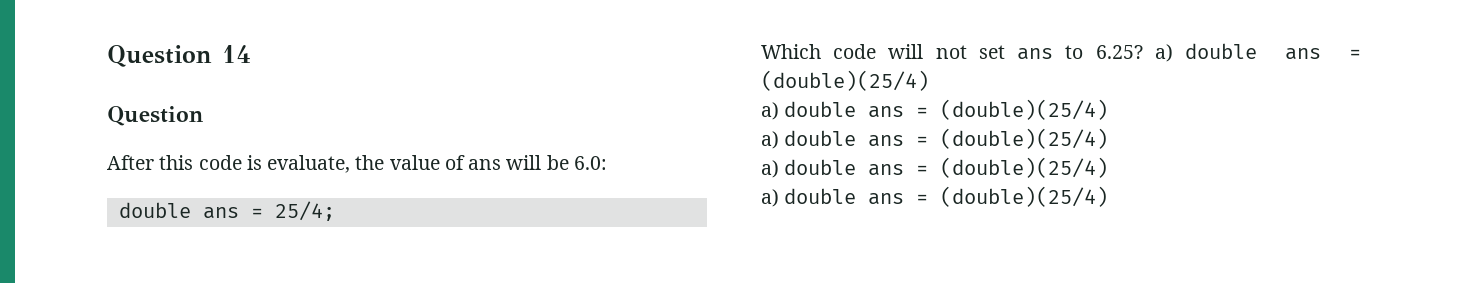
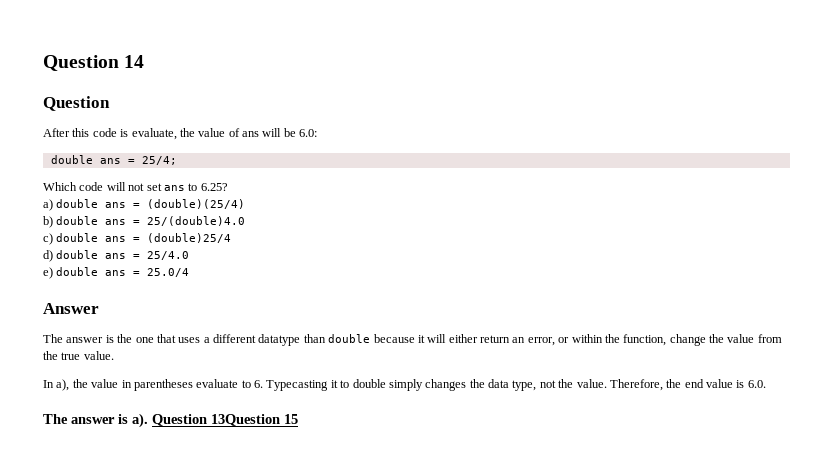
[1154,43,1361,62] [761,70,929,91] [761,99,1109,120] [761,128,1109,149] [761,157,1109,178] [761,186,1109,207] a) double ans = (double)(25/4) // a) double ans = (double)(25/4) // a) double ans = (double)(25/4) // a) double ans = (double)(25/4) // a) double ans = (double)(25/4) -> [43,199,246,211] [43,216,246,228] [43,233,232,245] [43,250,190,262] [43,267,190,279] [43,303,99,314] [43,334,782,346] [43,351,114,360] [43,379,766,391] [43,413,298,428] // a) double ans = (double)(25/4) // b) double ans = 25/(double)4.0 // c) double ans = (double)25/4 // d) double ans = 25/4.0 // e) double ans = 25.0/4 // Answer // The answer is the one that uses a different datatype than double because it will either return an error, or within the function, change the value from the true value. // In a), the value in parentheses evaluate to 6. Typecasting it to double simply changes the data type, not the value. Therefore, the end value is 6.0. // The answer is a). Question 13Question 15

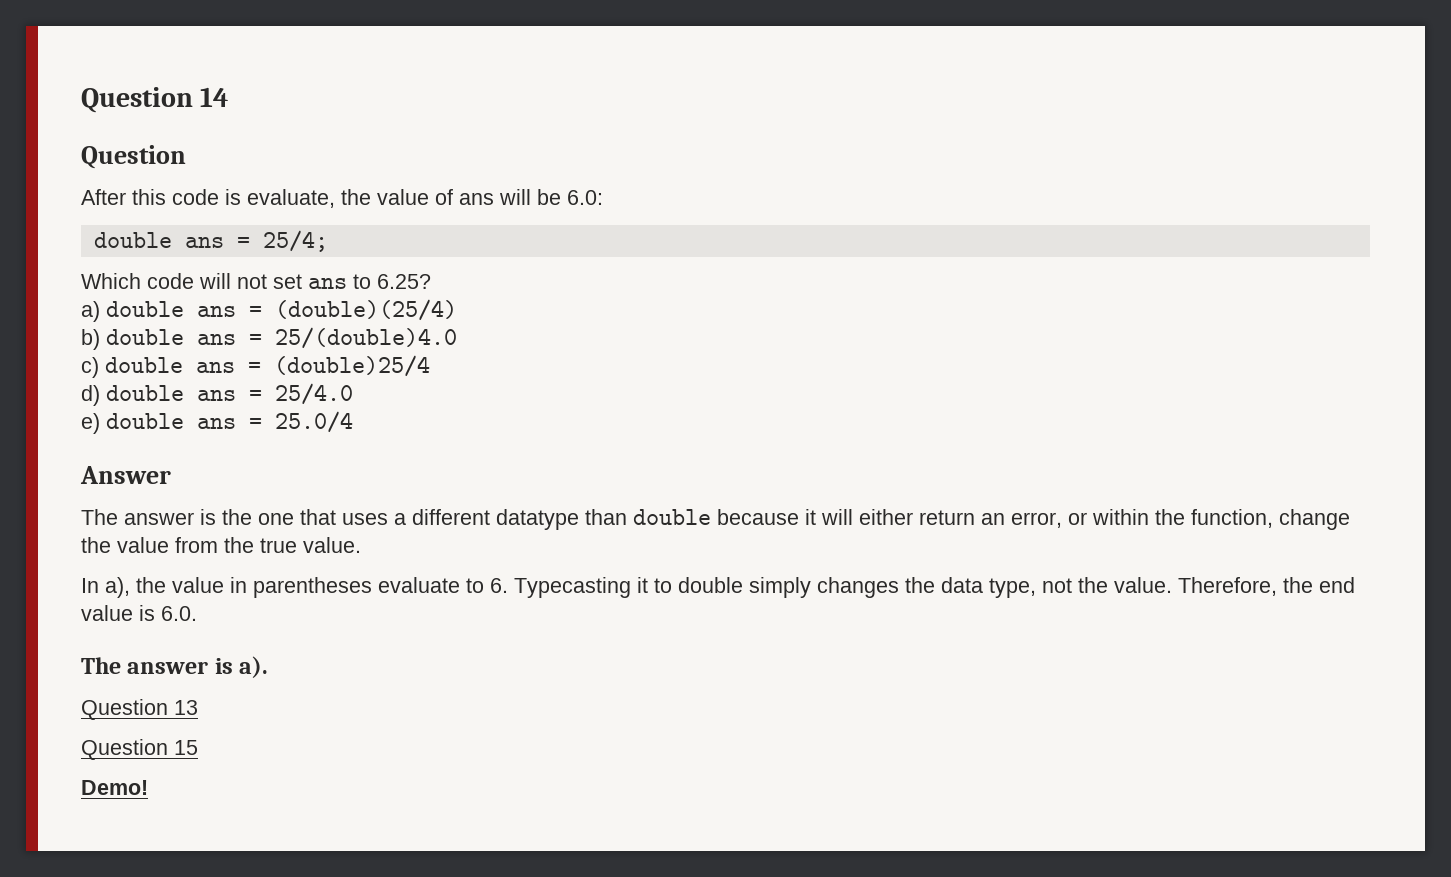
[152,414,280,426] Question 13Question -> [81,699,198,720] [81,739,168,760] // Question 13 // Question
(298, 419) none -> [81,780,148,795] // Demo!

